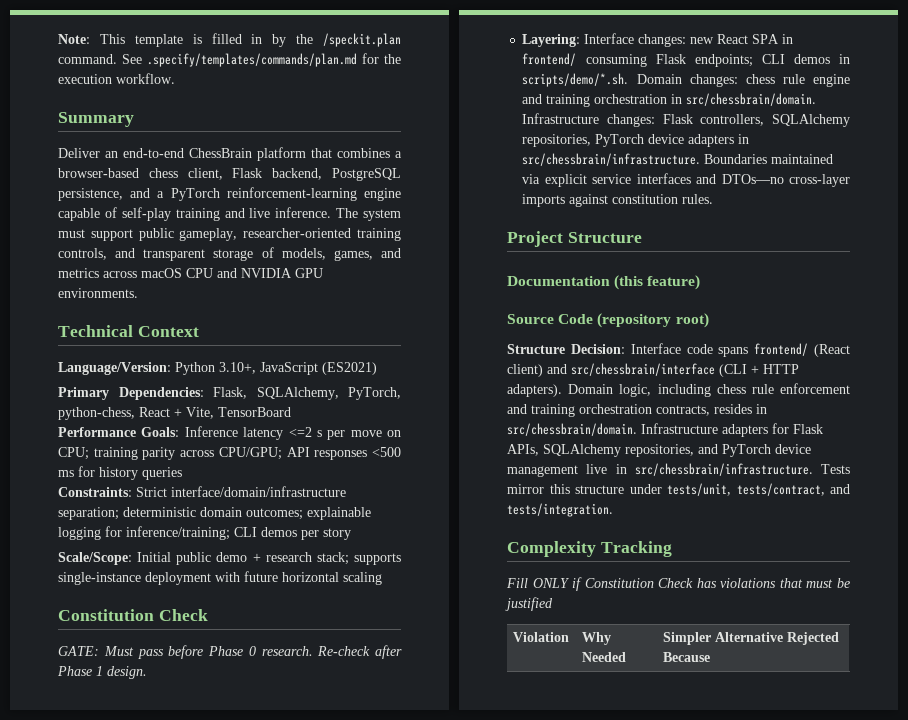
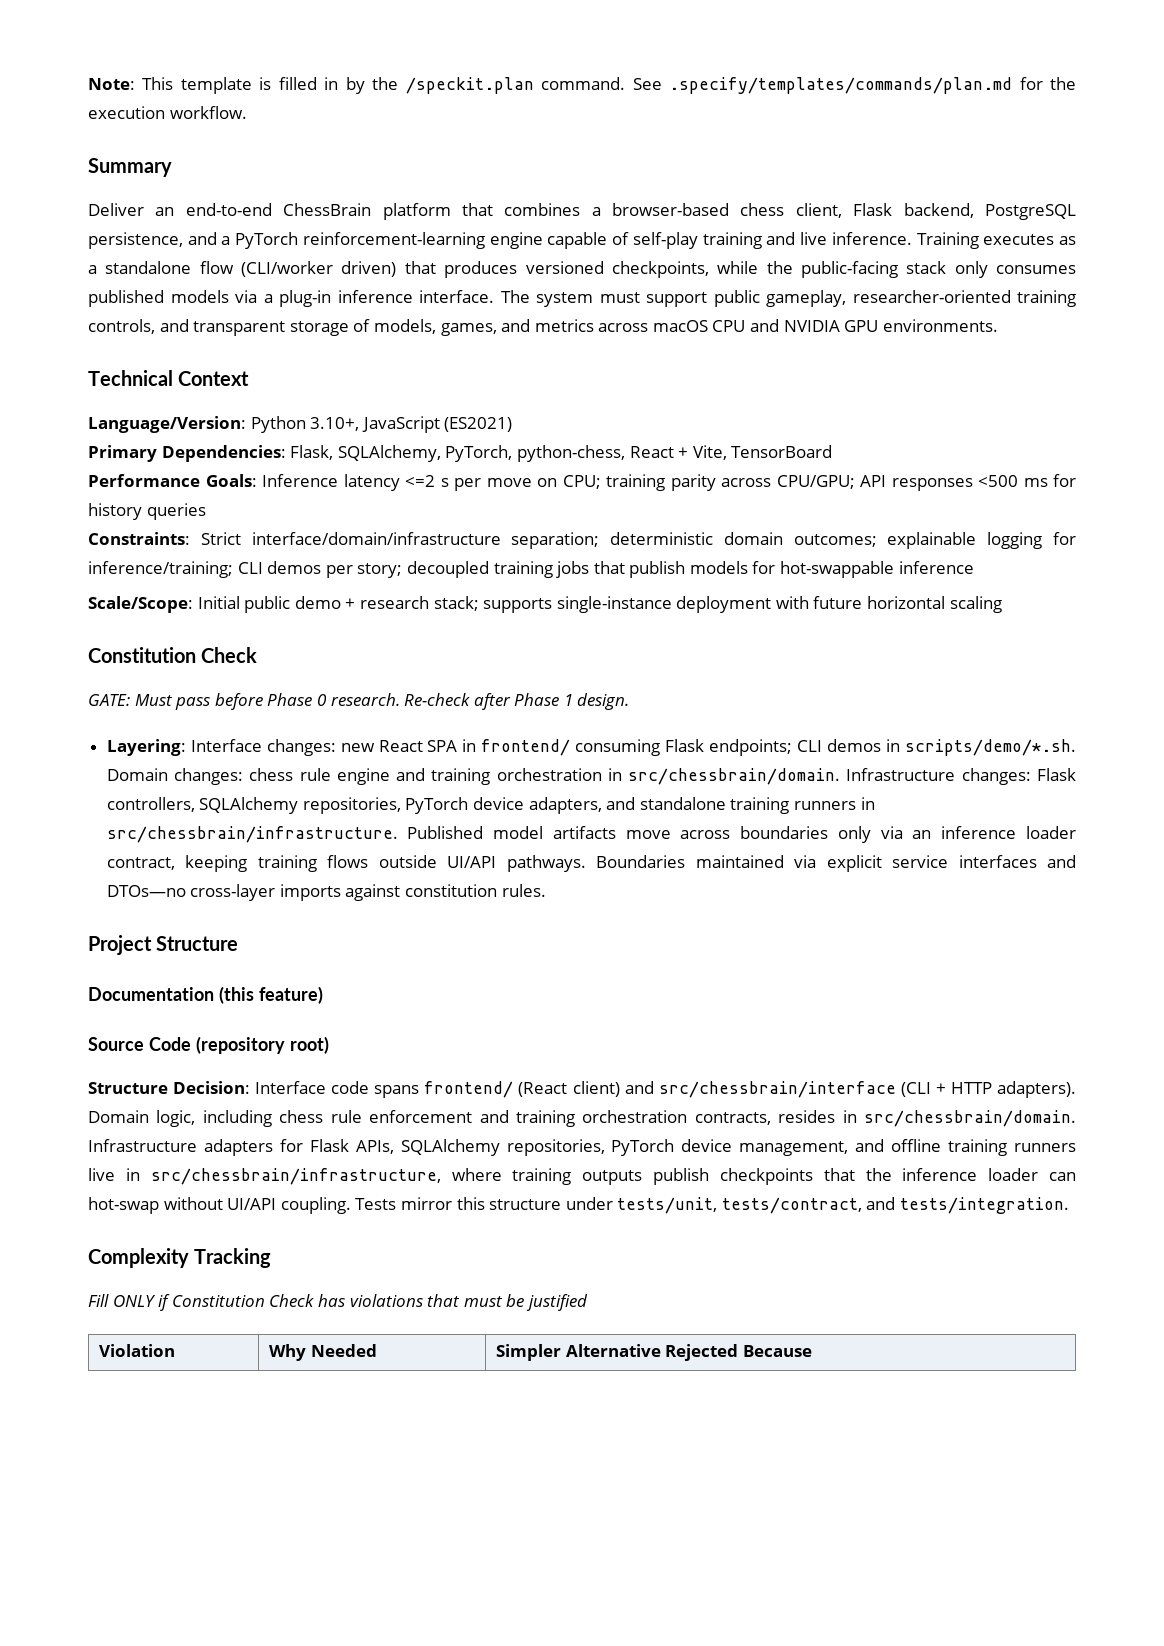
(332, 212) none -> [916,232,1076,249] [88,261,1077,278] [88,290,494,307] Training executes as a standalone flow (CLI/worker driven) that produces versioned checkpoints, while the public-facing stack only consumes published models via a plug-in inference interface.
[323,528,351,540] story -> [357,561,974,578] story; decoupled training jobs that publish models for hot-swappable inference
[688,134,750,147] [522,153,701,166] adapters in src/chessbrain/infrastructure. -> [528,797,875,814] [106,826,1076,843] [106,855,586,872] adapters, and standalone training runners in src/chessbrain/infrastructure. Published model artifacts move across boundaries only via an inference loader contract, keeping training flows outside UI/API pathways.
[698,444,811,457] [507,463,813,477] and PyTorch device management live in src/chessbrain/infrastructure. -> [611,1139,1076,1156] [88,1168,1076,1185] [88,1197,351,1214] PyTorch device management, and offline training runners live in src/chessbrain/infrastructure, where training outputs publish checkpoints that the inference loader can hot-swap without UI/API coupling.

